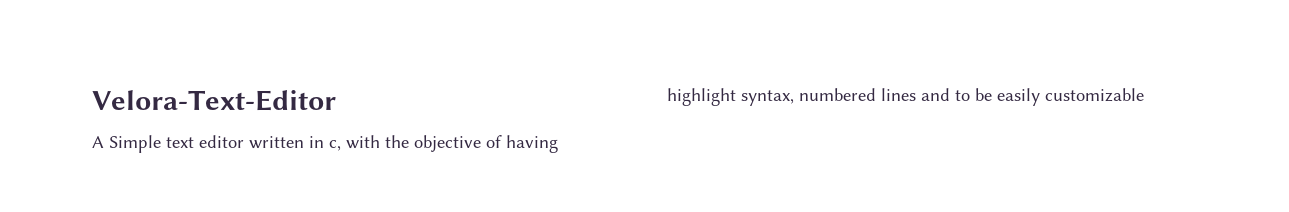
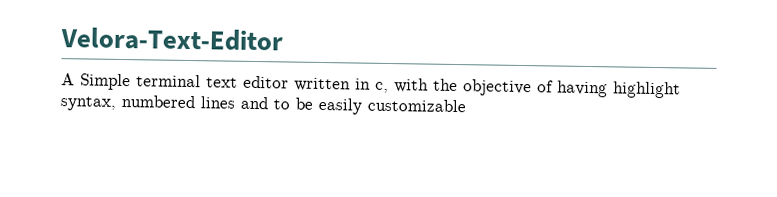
(161, 144) none -> [136,74,201,88] terminal

